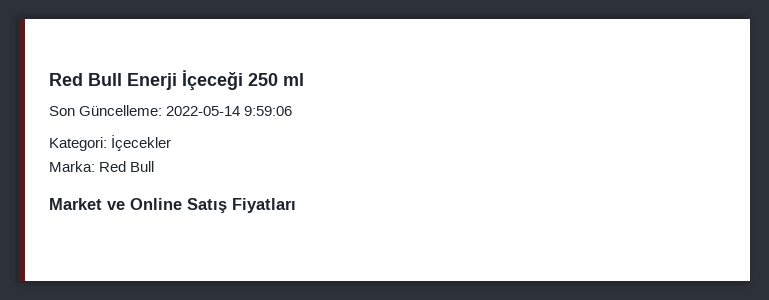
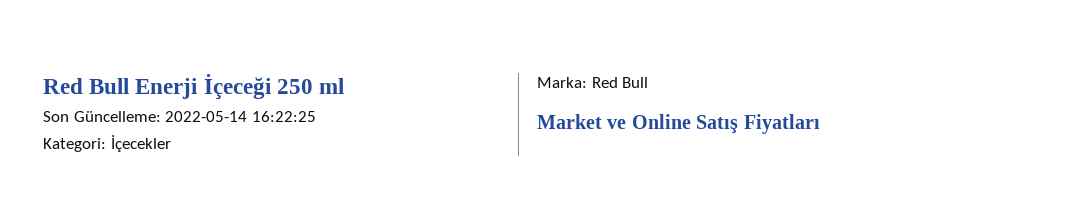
[244,106,293,116] 9:59:06 -> [251,111,316,122] 16:22:25

